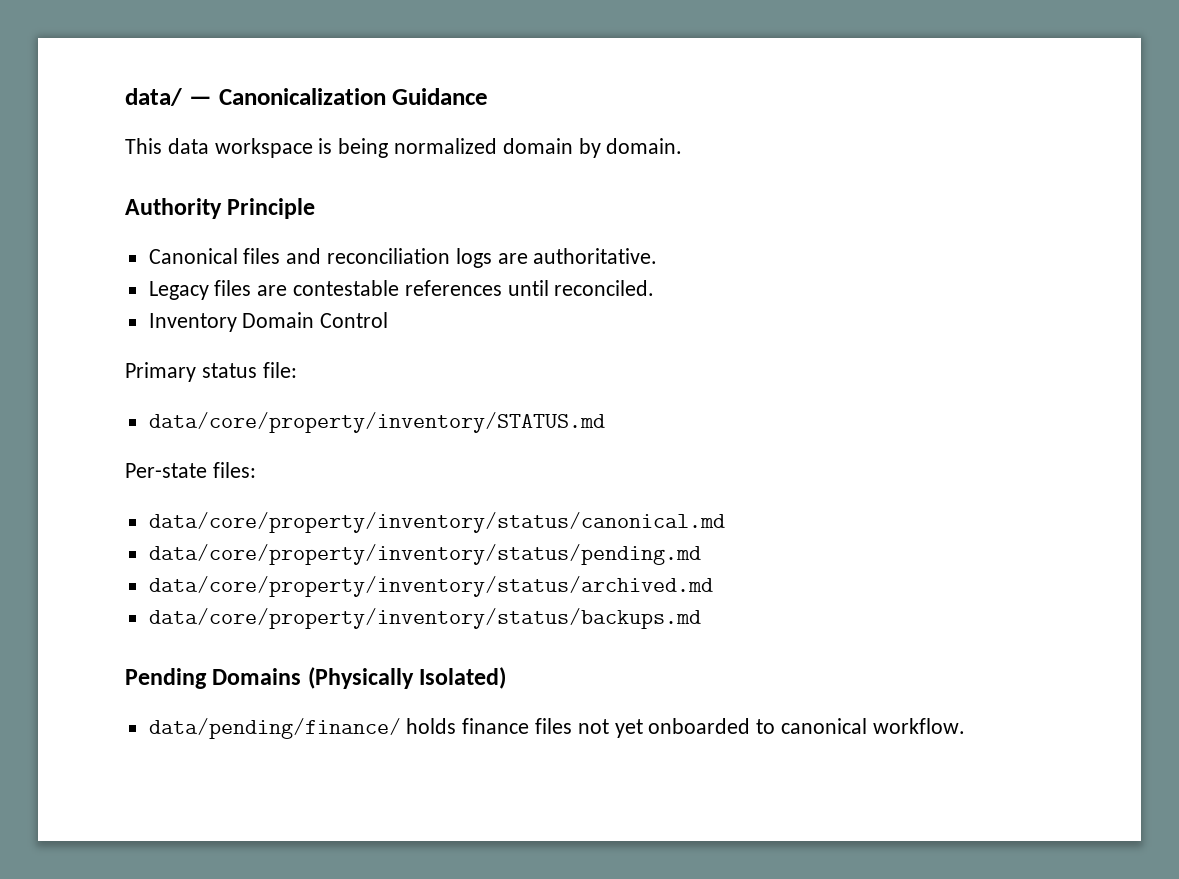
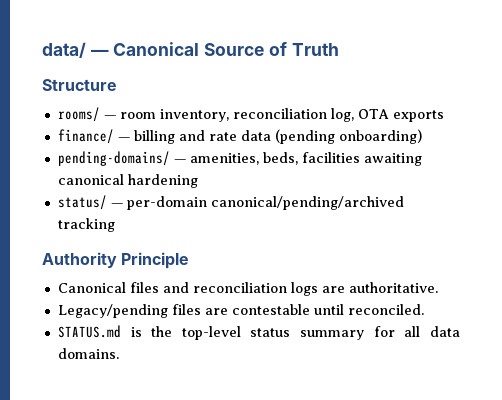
[218,88,489,105] [125,138,683,158] Canonicalization Guidance // This data workspace is being normalized domain by domain. -> [113,42,339,56] [42,79,117,91] [57,107,444,122] [57,129,422,144] [57,151,422,166] [57,174,198,188] [57,195,404,210] [57,218,115,232] Canonical Source of Truth // Structure // rooms/ — room inventory, reconciliation log, OTA exports // finance/ — billing and rate data (pending onboarding) // pending-domains/ — amenities, beds, facilities awaiting canonical hardening // status/ — per-domain canonical/pending/archived tracking
[148,281,209,300] Legacy -> [57,304,168,318] Legacy/pending
[404,280,502,296] references -> (310, 309) none
[148,312,389,332] [125,362,297,382] [148,412,605,433] [125,462,256,478] [148,512,725,533] [148,544,701,565] [148,576,713,597] [148,608,701,629] [125,667,507,689] [148,718,965,739] Inventory Domain Control // Primary status file: // data/core/property/inventory/STATUS.md // Per-state files: // data/core/property/inventory/status/canonical.md // data/core/property/inventory/status/pending.md // data/core/property/inventory/status/archived.md // data/core/property/inventory/status/backups.md // Pending Domains (Physically Isolated) // data/pending/finance/ holds finance files not yet onboarded to canonical workflow. -> [57,325,461,340] [57,348,119,359] STATUS.md is the top-level status summary for all data domains.

